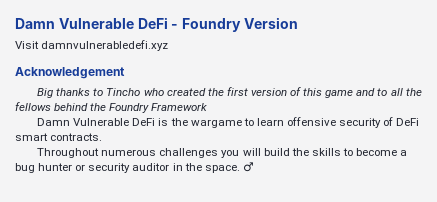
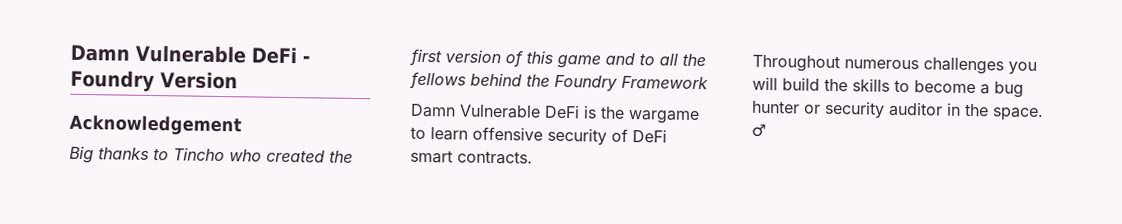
[15,40,169,51] // Visit damnvulnerabledefi.xyz -> (238, 80) none

